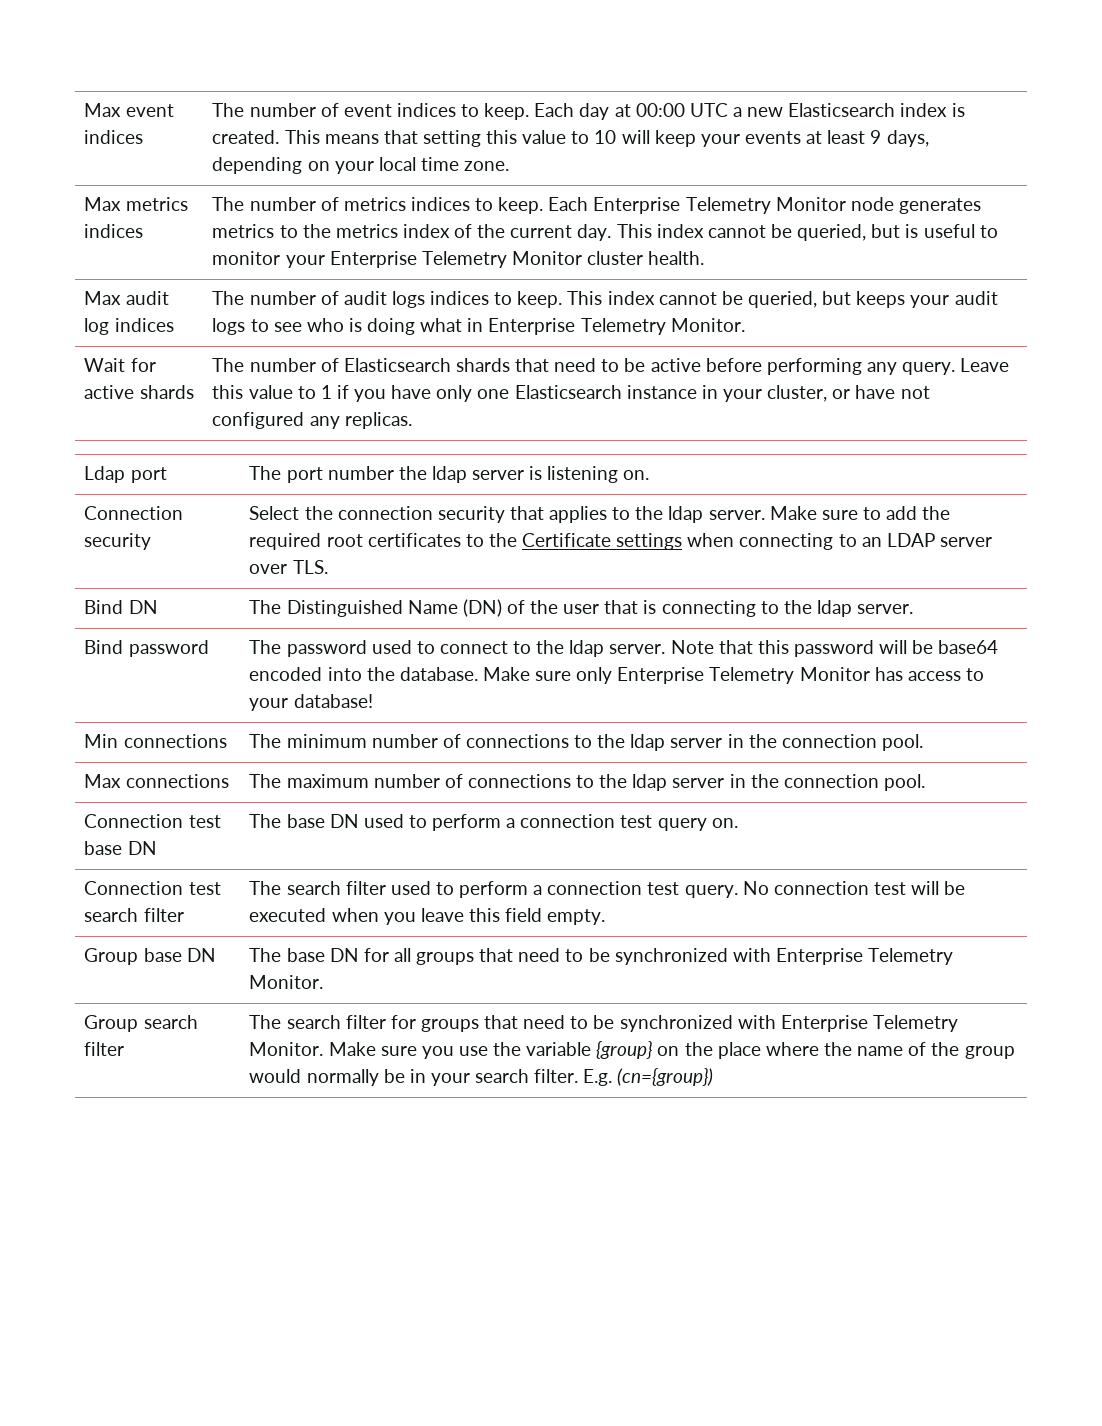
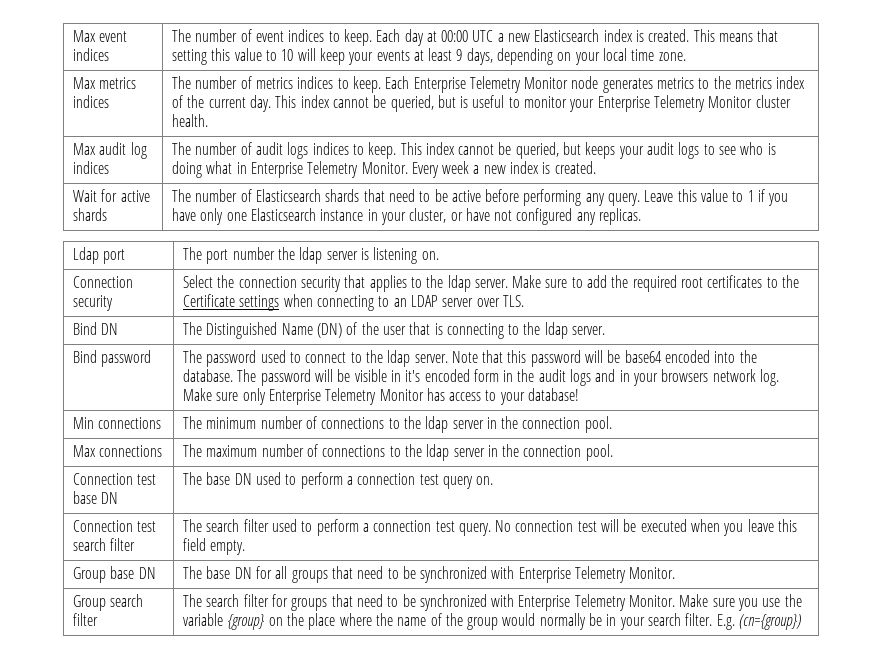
(745, 325) none -> [411,161,596,178] Every week a new index is created.
(478, 674) none -> [237,369,780,386] The password will be visible in it's encoded form in the audit logs and in your browsers network log.

